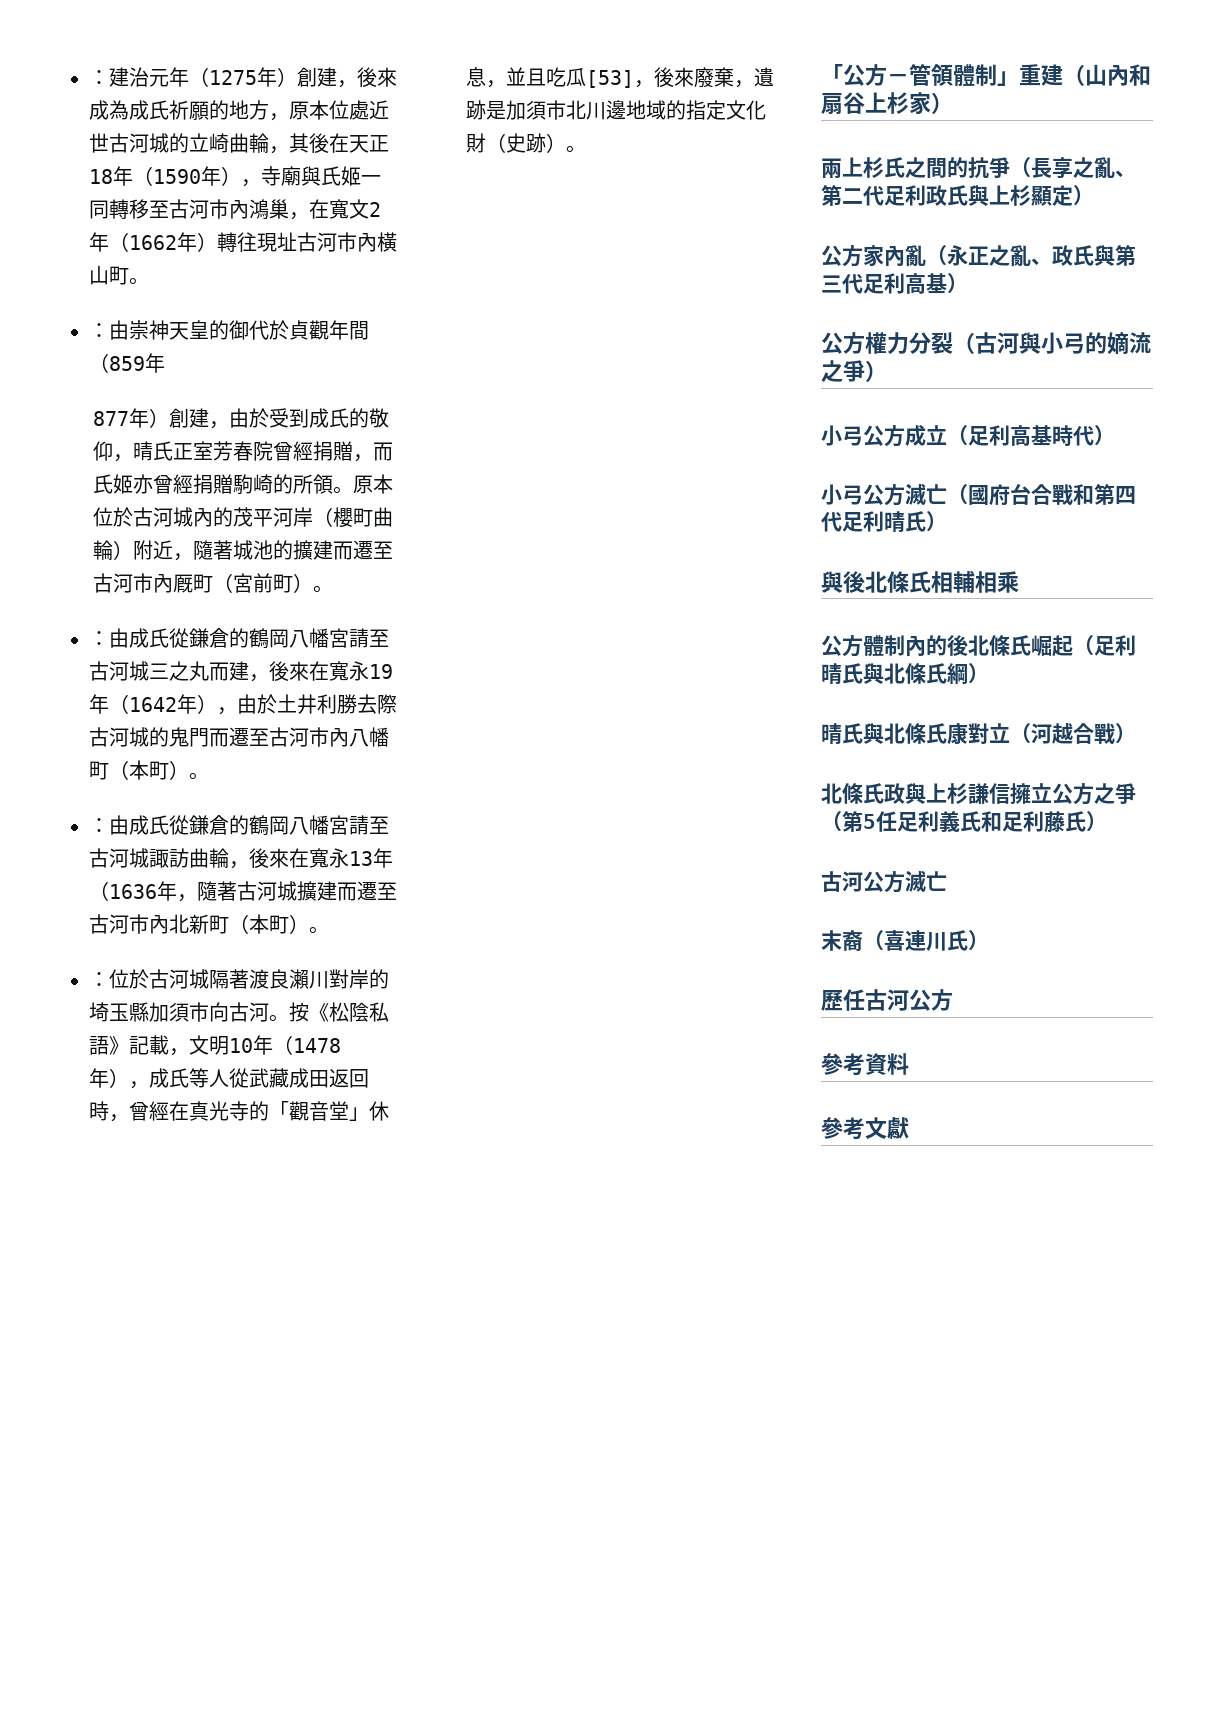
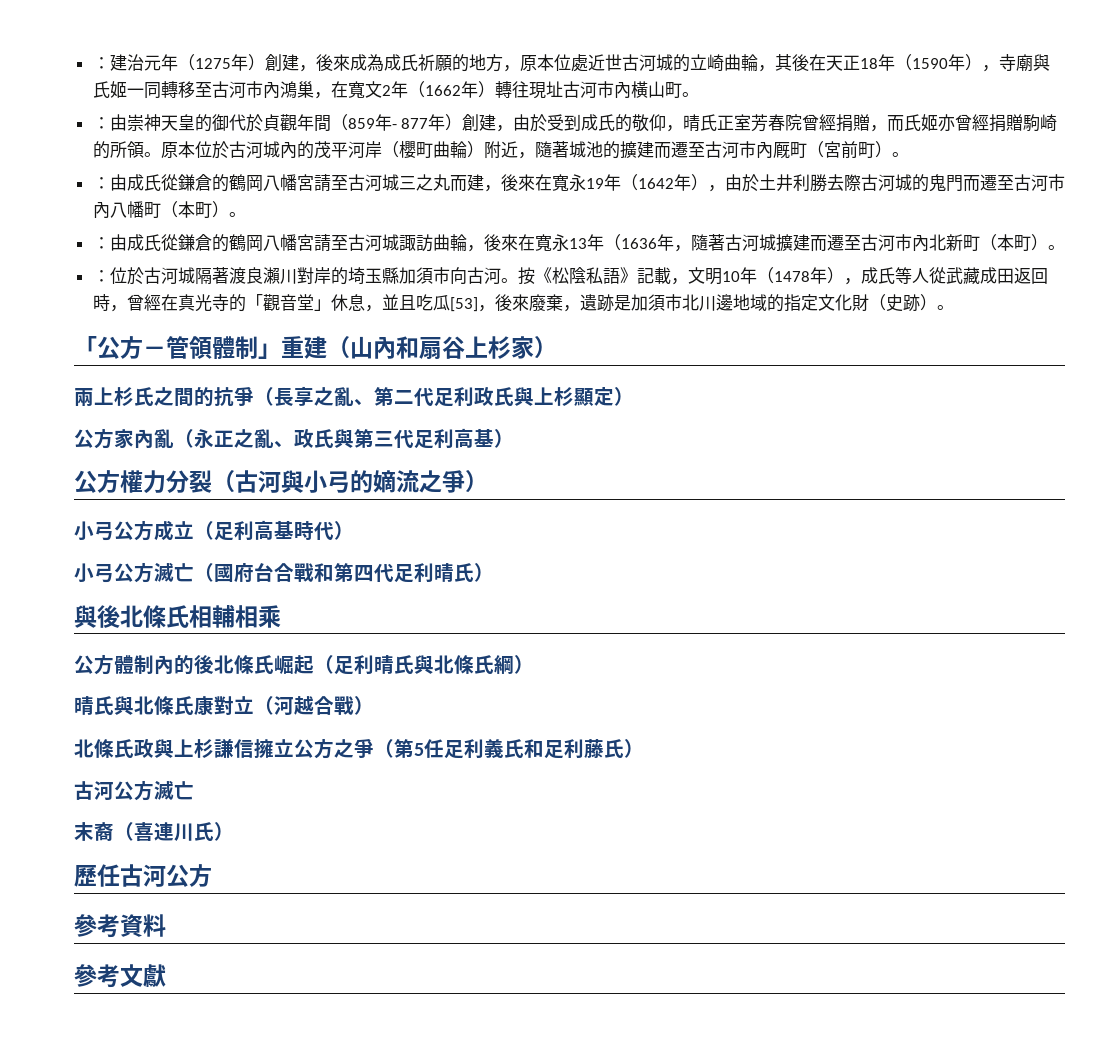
(165, 363) // -> [391,124,397,129] -

